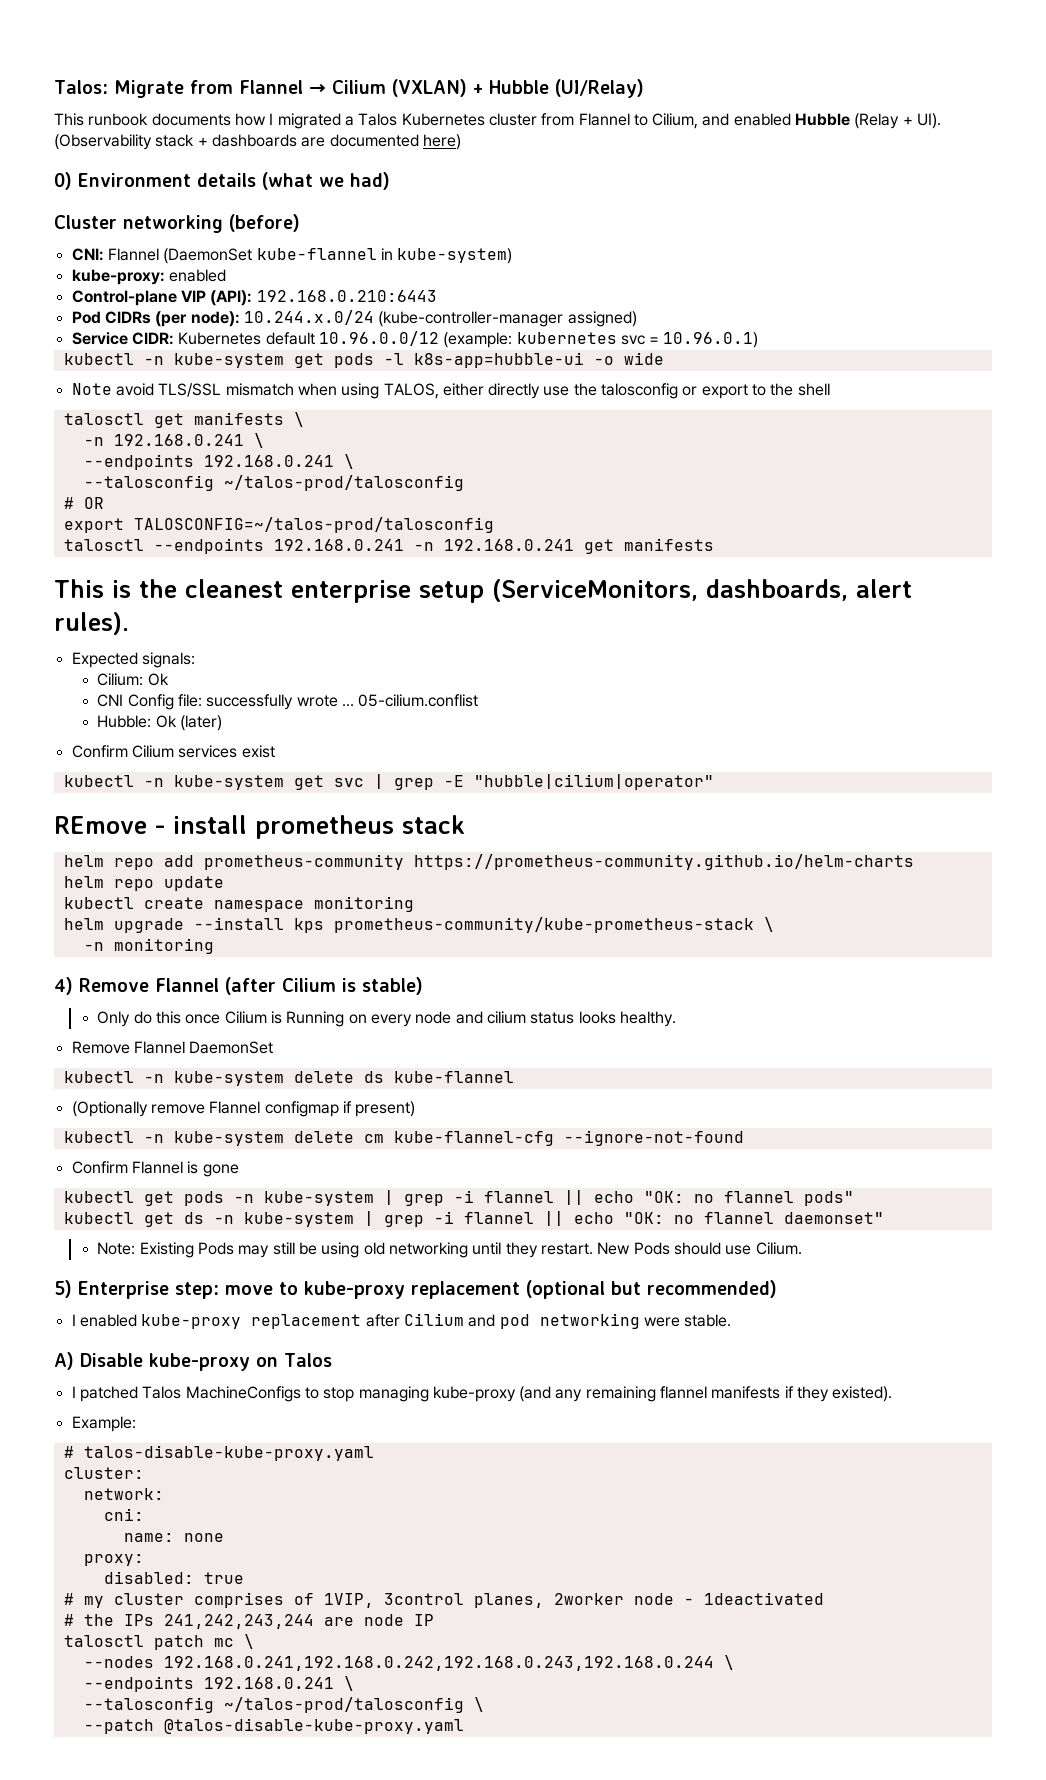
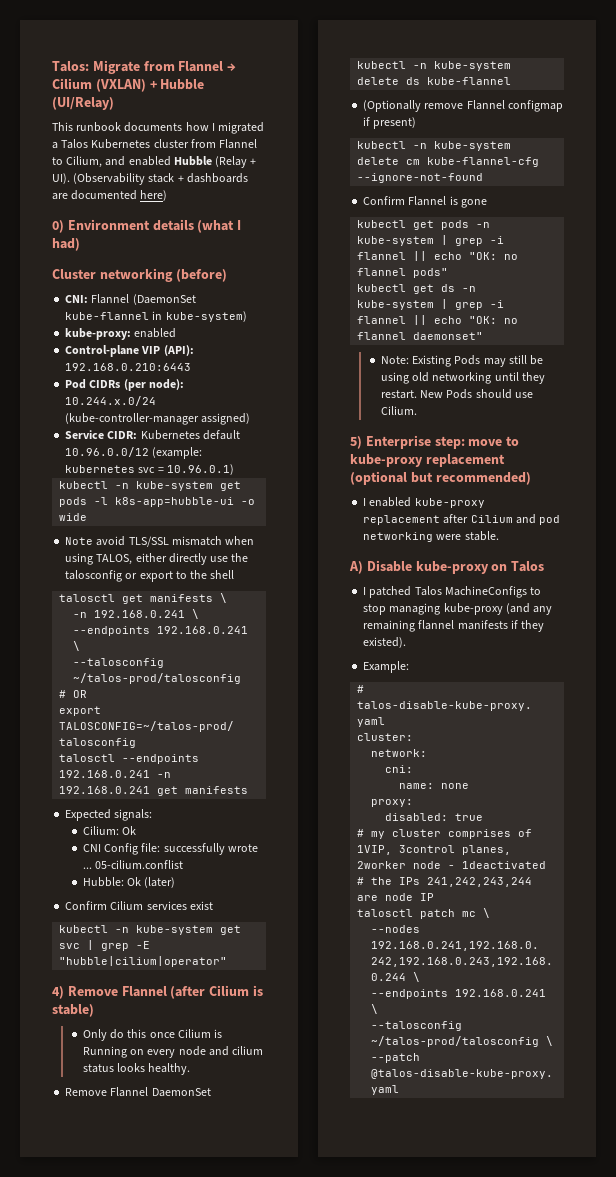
[319,177,344,187] we -> [237,220,242,230] I
[54,579,912,603] [54,612,129,635] // This is the cleanest enterprise setup (ServiceMonitors, dashboards, alert rules). -> (249, 790) none
[54,815,465,839] [63,854,914,870] [63,876,224,891] [63,896,414,912] [63,917,774,933] [83,938,214,954] // REmove - install prometheus stack // helm repo add prometheus-community https://prometheus-community.github.io/helm-charts // helm repo update // kubectl create namespace monitoring // helm upgrade --install kps prometheus-community/kube-prometheus-stack \ // -n monitoring -> (228, 961) none

